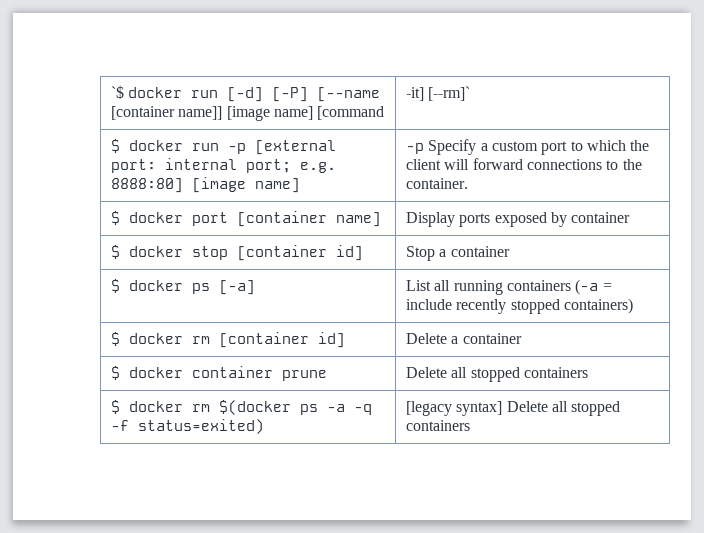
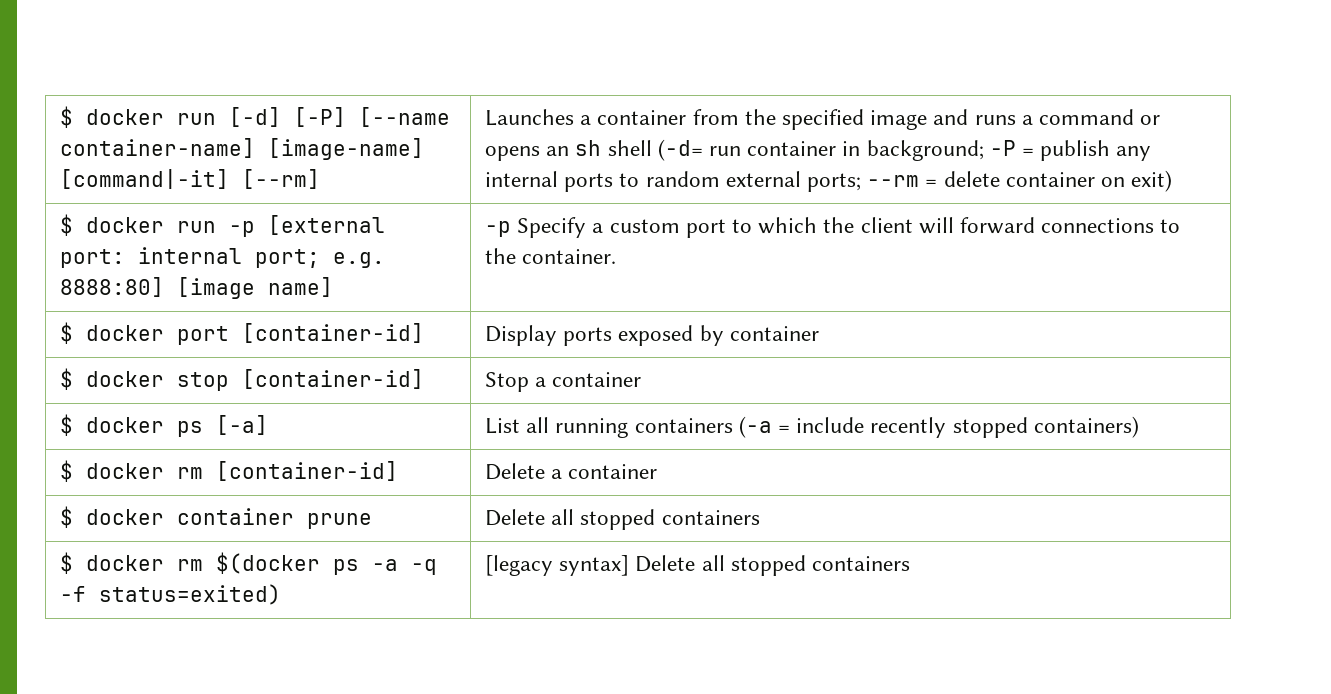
[110,85,124,99] `$ -> [59,106,73,128] $
[110,106,385,121] [405,86,471,101] [container name]] [image name] [command | -it] [--rm]` -> [59,138,424,160] [59,169,320,189] [484,109,1161,130] [484,139,1152,161] [484,170,1173,192] container-name] [image-name] [command|-it] [--rm] | Launches a container from the specified image and runs a command or opens an sh shell (-d= run container in background; -P = publish any internal ports to random external ports; --rm = delete container on exit)
[236,211,381,227] [container name] -> [241,323,424,343] [container-id]
[236,245,363,261] [container id] -> [241,369,424,389] [container-id]
[218,332,345,348] [container id] -> [215,461,398,481] [container-id]

